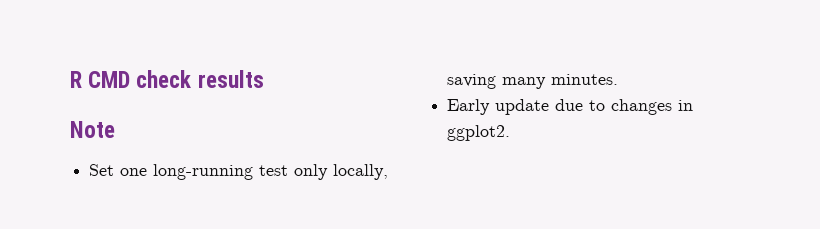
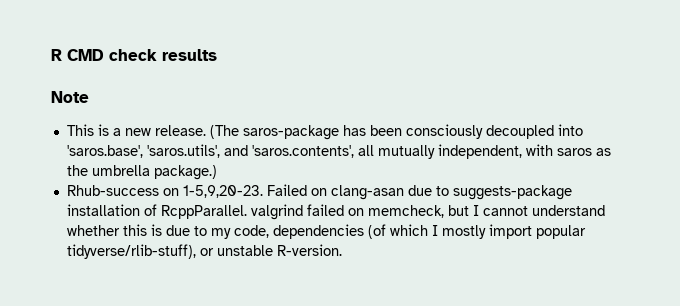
[89,164,389,180] [447,74,619,89] [447,99,694,115] [447,125,511,141] Set one long-running test only locally, saving many minutes. // Early update due to changes in ggplot2. -> [66,124,583,140] [66,144,611,159] [66,165,217,180] [66,184,572,200] [66,204,605,220] [66,224,586,239] [66,244,342,259] This is a new release. (The saros-package has been consciously decoupled into 'saros.base', 'saros.utils', and 'saros.contents', all mutually independent, with saros as the umbrella package.) // Rhub-success on 1-5,9,20-23. Failed on clang-asan due to suggests-package installation of RcppParallel. valgrind failed on memcheck, but I cannot understand whether this is due to my code, dependencies (of which I mostly import popular tidyverse/rlib-stuff), or unstable R-version.

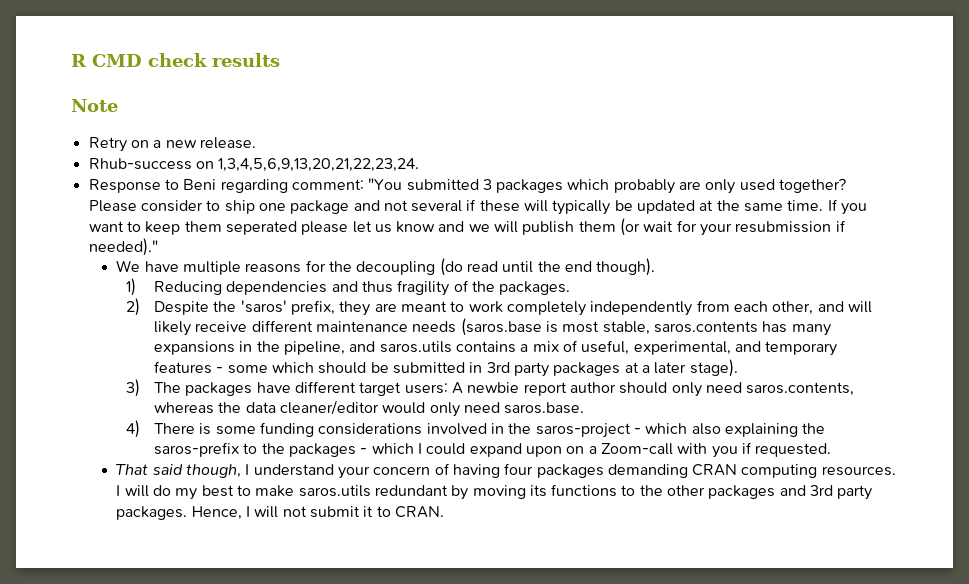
[66,124,109,136] This is -> [88,137,149,152] Retry on
[209,124,583,140] [66,144,611,159] [66,165,217,180] [66,184,572,200] [66,204,605,220] [66,224,586,239] [66,244,342,259] (The saros-package has been consciously decoupled into 'saros.base', 'saros.utils', and 'saros.contents', all mutually independent, with saros as the umbrella package.) // Rhub-success on 1-5,9,20-23. Failed on clang-asan due to suggests-package installation of RcppParallel. valgrind failed on memcheck, but I cannot understand whether this is due to my code, dependencies (of which I mostly import popular tidyverse/rlib-stuff), or unstable R-version. -> [88,158,420,172] [88,178,847,194] [88,199,868,215] [88,218,846,236] [88,238,158,256] [116,258,656,276] [126,278,571,296] [126,298,872,316] [154,318,831,336] [154,340,838,356] [154,359,738,377] [126,379,855,397] [154,400,585,417] [126,420,826,438] [154,442,832,458] [116,463,896,479] [116,484,873,500] [116,506,444,520] // Rhub-success on 1,3,4,5,6,9,13,20,21,22,23,24. // Response to Beni regarding comment: "You submitted 3 packages which probably are only used together? Please consider to ship one package and not several if these will typically be updated at the same time. If you want to keep them seperated please let us know and we will publish them (or wait for your resubmission if needed)." // We have multiple reasons for the decoupling (do read until the end though). // 1) Reducing dependencies and thus fragility of the packages. // 2) Despite the 'saros' prefix, they are meant to work completely independently from each other, and will likely receive different maintenance needs (saros.base is most stable, saros.contents has many expansions in the pipeline, and saros.utils contains a mix of useful, experimental, and temporary features - some which should be submitted in 3rd party packages at a later stage). // 3) The packages have different target users: A newbie report author should only need saros.contents, whereas the data cleaner/editor would only need saros.base. // 4) There is some funding considerations involved in the saros-project - which also explaining the saros-prefix to the packages - which I could expand upon on a Zoom-call with you if requested. // That said though, I understand your concern of having four packages demanding CRAN computing resources. I will do my best to make saros.utils redundant by moving its functions to the other packages and 3rd party packages. Hence, I will not submit it to CRAN.

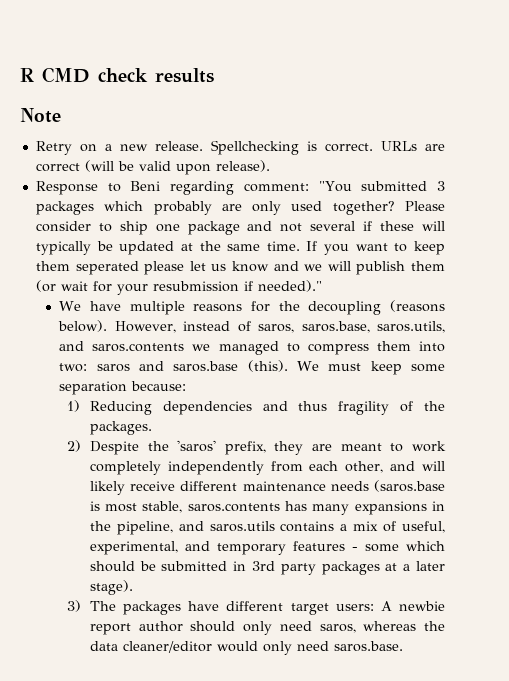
[88,158,420,172] // Rhub-success on 1,3,4,5,6,9,13,20,21,22,23,24. -> [210,140,445,155] [35,160,270,175] Spellchecking is correct. URLs are correct (will be valid upon release).
[439,258,656,276] (do read until the end though). -> [389,300,445,312] [58,320,445,333] [59,341,445,355] [59,360,445,375] [59,381,187,395] (reasons below). However, instead of saros, saros.base, saros.utils, and saros.contents we managed to compress them into two: saros and saros.base (this). We must keep some separation because:
[746,382,855,396] saros.contents, -> [319,624,356,633] saros,
[126,420,826,438] [154,442,832,458] [116,463,896,479] [116,484,873,500] [116,506,444,520] // 4) There is some funding considerations involved in the saros-project - which also explaining the saros-prefix to the packages - which I could expand upon on a Zoom-call with you if requested. // That said though, I understand your concern of having four packages demanding CRAN computing resources. I will do my best to make saros.utils redundant by moving its functions to the other packages and 3rd party packages. Hence, I will not submit it to CRAN. -> (403, 646) none

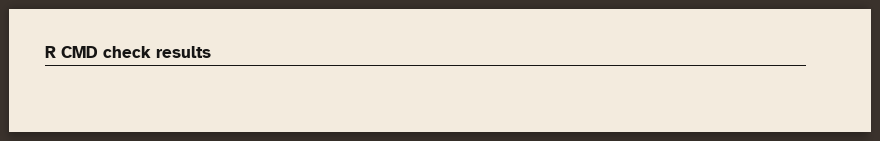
[20,108,61,123] [35,140,445,155] [35,160,270,175] [35,181,445,195] [35,201,445,215] [35,221,445,235] [35,241,445,255] [35,261,446,275] [35,280,322,295] [59,300,445,315] [58,320,445,333] [59,341,445,355] [59,360,445,375] [59,381,187,395] [66,400,445,415] [89,421,152,435] [66,440,446,455] [89,461,445,475] [89,480,445,495] [89,501,445,515] [89,521,445,535] [89,541,445,555] [89,561,446,575] [89,580,133,595] [66,600,445,615] [89,621,446,635] [89,641,403,655] // Note // Retry on a new release. Spellchecking is correct. URLs are correct (will be valid upon release). // Response to Beni regarding comment: "You submitted 3 packages which probably are only used together? Please consider to ship one package and not several if these will typically be updated at the same time. If you want to keep them seperated please let us know and we will publish them (or wait for your resubmission if needed)." // We have multiple reasons for the decoupling (reasons below). However, instead of saros, saros.base, saros.utils, and saros.contents we managed to compress them into two: saros and saros.base (this). We must keep some separation because: // 1) Reducing dependencies and thus fragility of the packages. // 2) Despite the 'saros' prefix, they are meant to work completely independently from each other, and will likely receive different maintenance needs (saros.base is most stable, saros.contents has many expansions in the pipeline, and saros.utils contains a mix of useful, experimental, and temporary features - some which should be submitted in 3rd party packages at a later stage). // 3) The packages have different target users: A newbie report author should only need saros, whereas the data cleaner/editor would only need saros.base. -> (211, 52) none

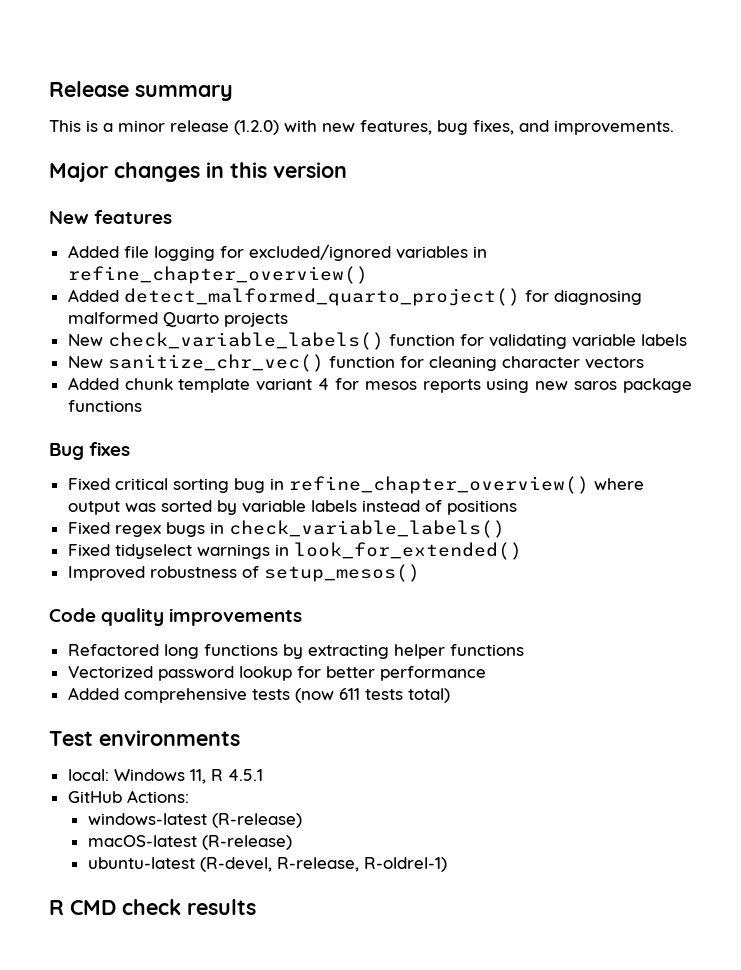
(45, 52) none -> [49,81,233,101] [49,120,674,135] [49,162,347,182] [49,210,173,224] [67,244,487,261] [67,266,368,284] [67,288,642,306] [67,312,288,327] [67,332,687,350] [67,354,644,372] [67,377,692,393] [67,400,142,412] [49,442,131,460] [67,476,644,494] [67,500,517,515] [67,520,505,538] [67,542,522,560] [67,564,420,582] [49,608,303,626] [67,644,524,659] [67,666,486,681] [67,687,450,703] [49,730,240,746] [67,769,263,784] [67,790,189,803] [87,813,302,828] [87,835,292,850] [87,857,447,872] Release summary // This is a minor release (1.2.0) with new features, bug fixes, and improvements. // Major changes in this version // New features // Added file logging for excluded/ignored variables in refine_chapter_overview() // Added detect_malformed_quarto_project() for diagnosing malformed Quarto projects // New check_variable_labels() function for validating variable labels // New sanitize_chr_vec() function for cleaning character vectors // Added chunk template variant 4 for mesos reports using new saros package functions // Bug fixes // Fixed critical sorting bug in refine_chapter_overview() where output was sorted by variable labels instead of positions // Fixed regex bugs in check_variable_labels() // Fixed tidyselect warnings in look_for_extended() // Improved robustness of setup_mesos() // Code quality improvements // Refactored long functions by extracting helper functions // Vectorized password lookup for better performance // Added comprehensive tests (now 611 tests total) // Test environments // local: Windows 11, R 4.5.1 // GitHub Actions: // windows-latest (R-release) // macOS-latest (R-release) // ubuntu-latest (R-devel, R-release, R-oldrel-1) //

